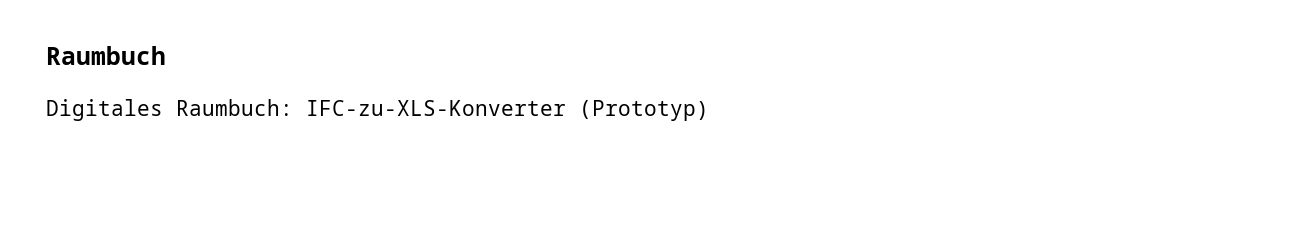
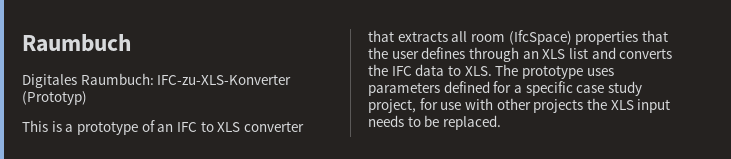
(709, 110) none -> [22,120,304,135] [368,30,668,45] [368,47,673,62] [368,64,614,79] [368,81,642,96] [368,98,671,113] [368,115,501,130] // This is a prototype of an IFC to XLS converter that extracts all room (IfcSpace) properties that the user defines through an XLS list and converts the IFC data to XLS. The prototype uses parameters defined for a specific case study project, for use with other projects the XLS input needs to be replaced.

